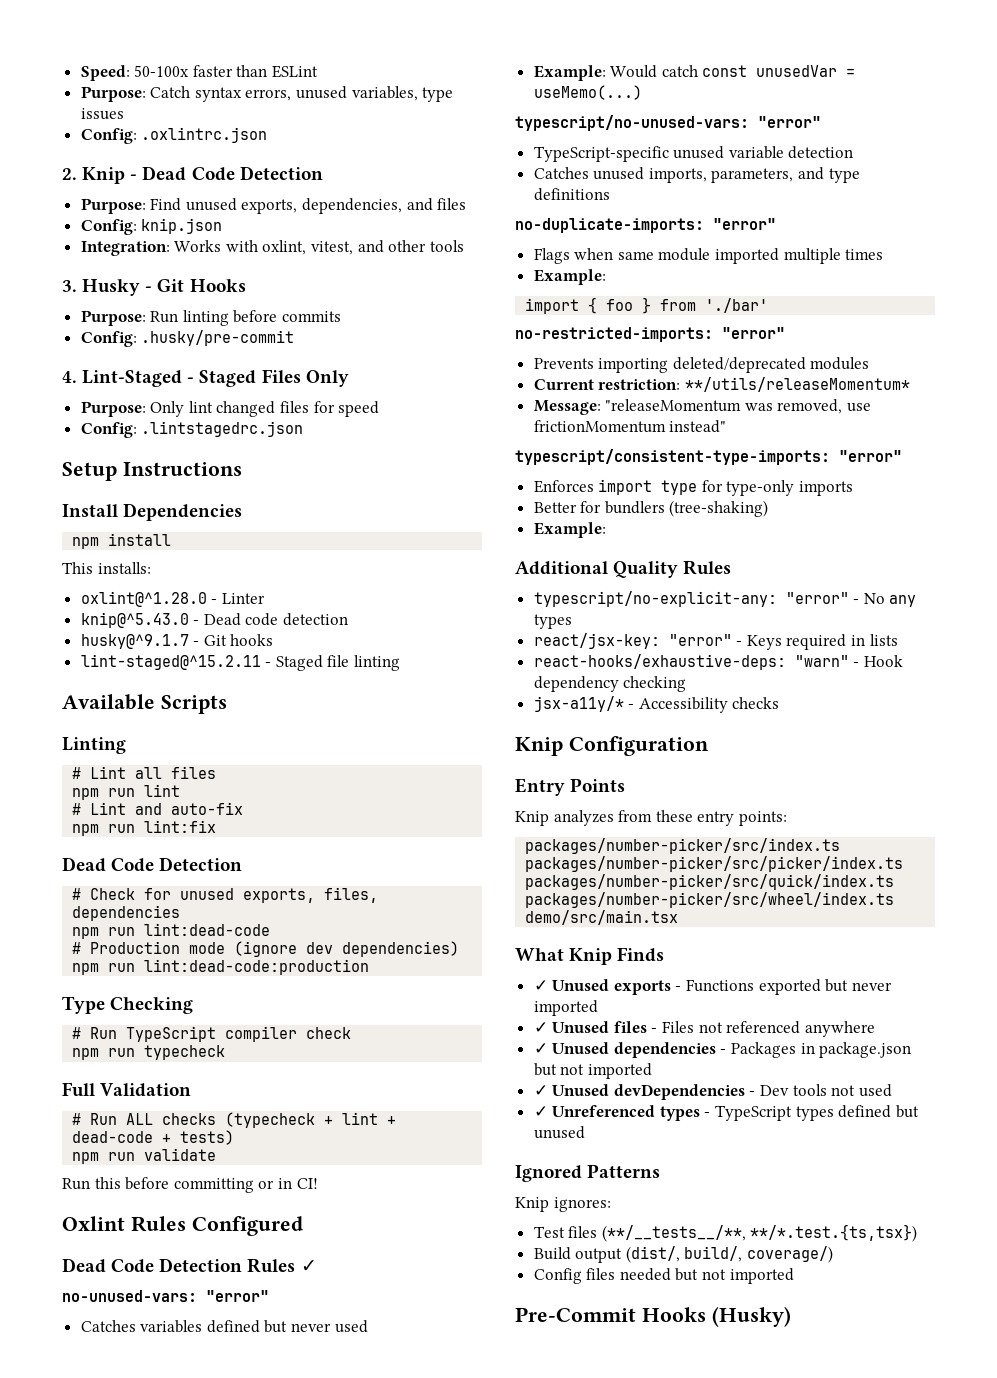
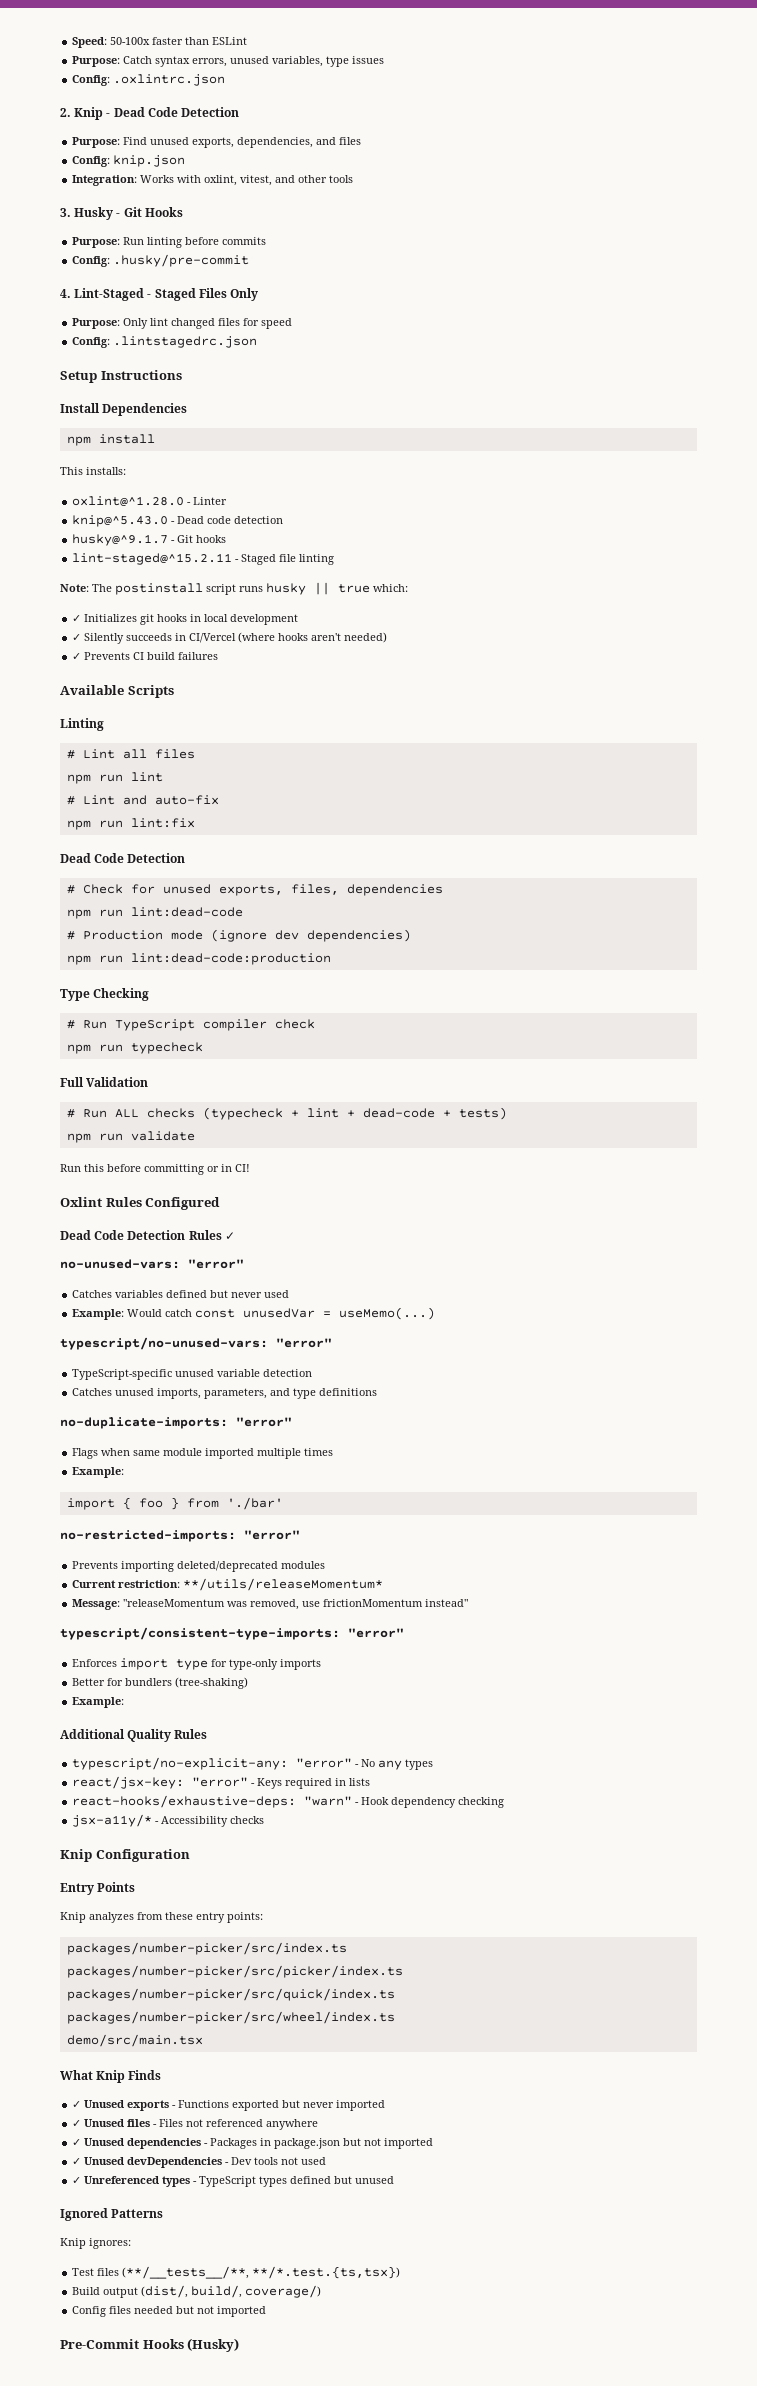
(401, 663) none -> [60,582,408,595] [72,614,299,625] [72,632,388,644] [72,652,219,660] // Note: The postinstall script runs husky || true which: // ✓ Initializes git hooks in local development // ✓ Silently succeeds in CI/Vercel (where hooks aren't needed) // ✓ Prevents CI build failures

